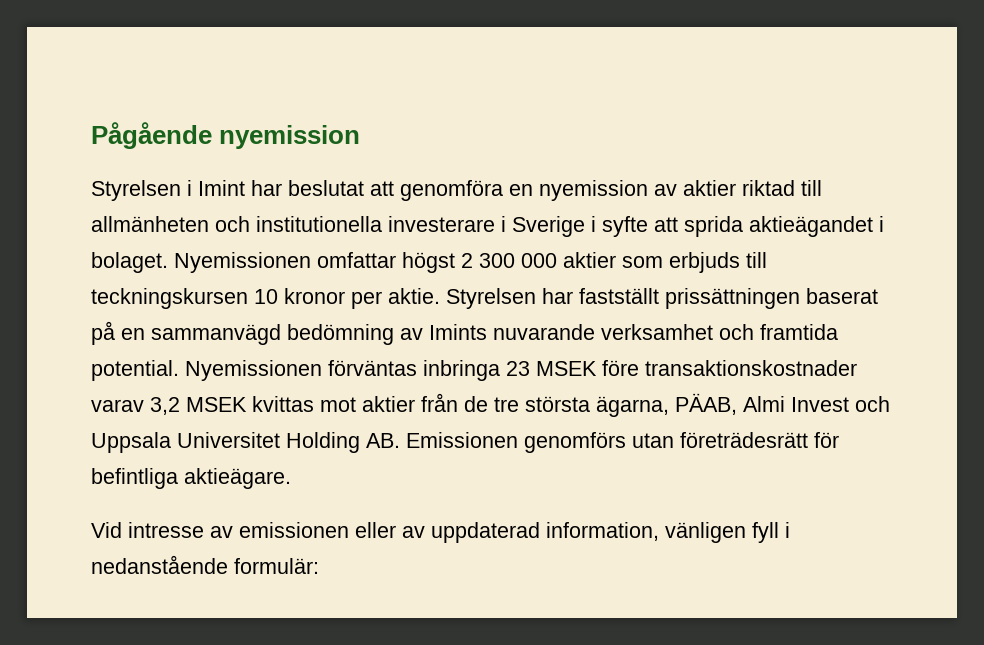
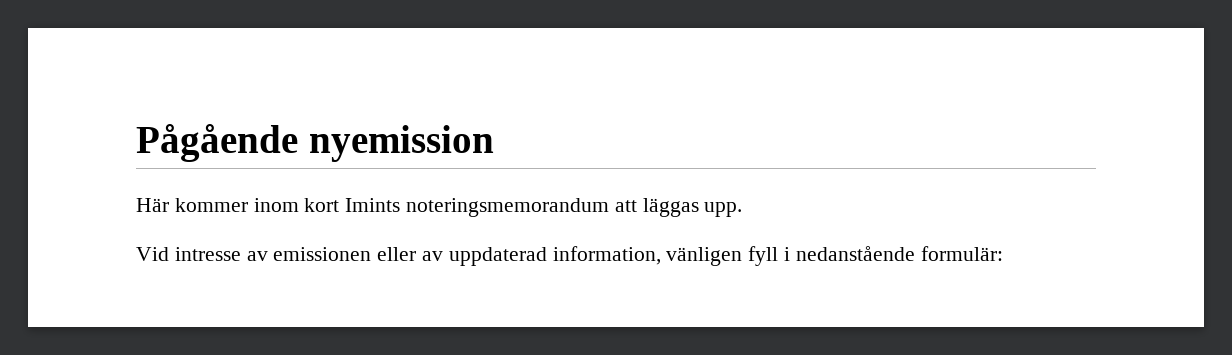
[91,180,822,201] [91,216,884,237] [91,252,767,273] [91,288,878,309] [91,321,838,345] [91,360,857,381] [91,393,890,417] [91,432,839,453] [91,468,291,489] Styrelsen i Imint har beslutat att genomföra en nyemission av aktier riktad till allmänheten och institutionella investerare i Sverige i syfte att sprida aktieägandet i bolaget. Nyemissionen omfattar högst 2 300 000 aktier som erbjuds till teckningskursen 10 kronor per aktie. Styrelsen har fastställt prissättningen baserat på en sammanvägd bedömning av Imints nuvarande verksamhet och framtida potential. Nyemissionen förväntas inbringa 23 MSEK före transaktionskostnader varav 3,2 MSEK kvittas mot aktier från de tre största ägarna, PÄAB, Almi Invest och Uppsala Universitet Holding AB. Emissionen genomförs utan företrädesrätt för befintliga aktieägare. -> [136,198,743,217] Här kommer inom kort Imints noteringsmemorandum att läggas upp.

